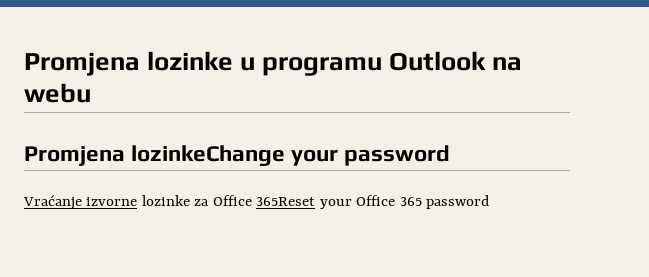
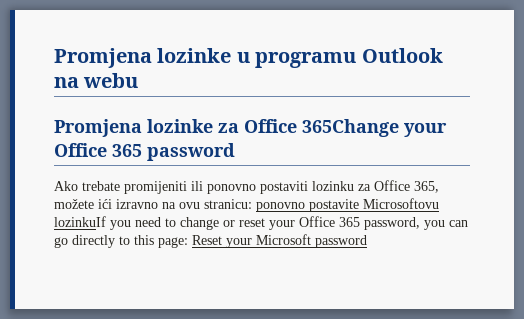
[131,145,451,166] [23,195,138,210] lozinkeChange your password // Vraćanje izvorne -> (142, 128) none
[256,197,316,206] 365Reset -> [302,119,399,137] 365Change
(490, 202) none -> [54,180,439,194] [54,198,439,212] [54,216,468,230] [54,234,367,248] // Ako trebate promijeniti ili ponovno postaviti lozinku za Office 365, možete ići izravno na ovu stranicu: ponovno postavite Microsoftovu lozinkuIf you need to change or reset your Office 365 password, you can go directly to this page: Reset your Microsoft password

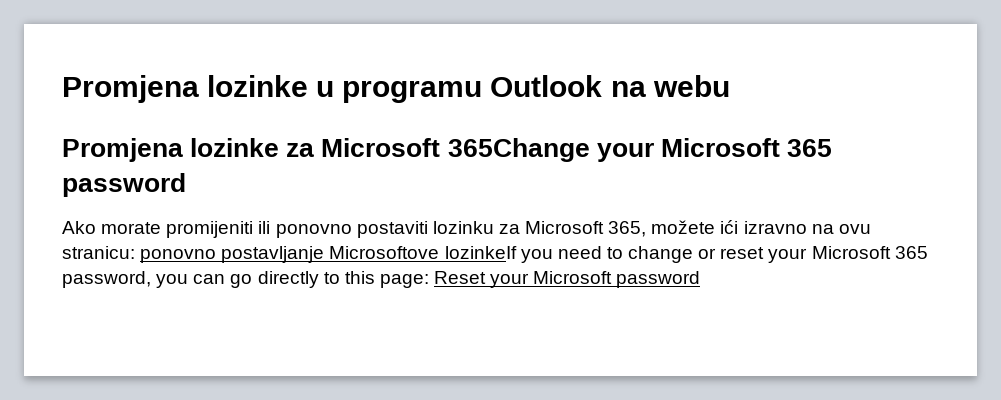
[244,119,297,133] Office -> [321,138,441,157] Microsoft
[54,143,107,157] Office -> [660,138,780,157] Microsoft
[82,181,120,191] trebate -> [101,222,162,234] morate
[374,180,410,191] Office -> [525,221,605,234] Microsoft
[309,198,439,212] [54,216,106,227] postavite Microsoftovu lozinkuIf -> [221,246,517,263] postavljanje Microsoftove lozinkeIf
[299,216,335,227] Office -> [811,246,891,259] Microsoft

